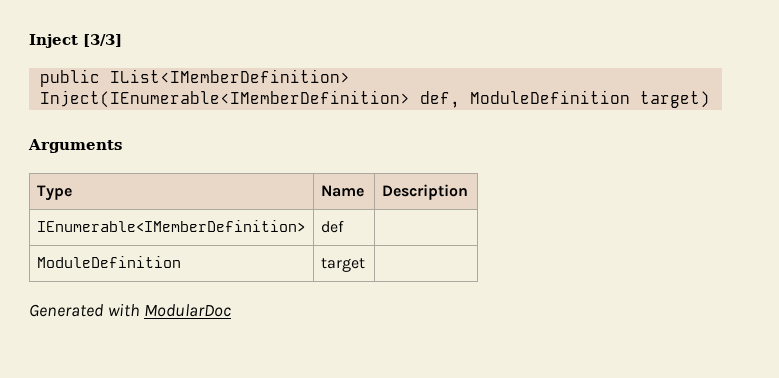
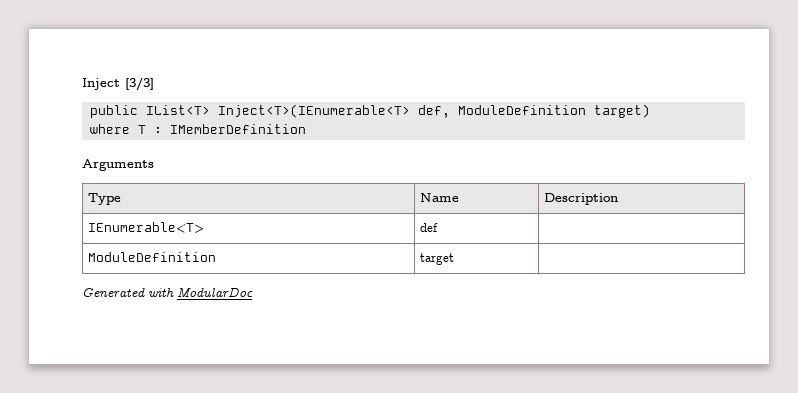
[109,69,350,83] [39,90,410,108] IList<IMemberDefinition> Inject(IEnumerable<IMemberDefinition> -> [145,104,410,118] IList<T> Inject<T>(IEnumerable<T>
(710, 99) none -> [89,124,306,134] // where T : IMemberDefinition
[36,220,305,232] IEnumerable<IMemberDefinition> -> [88,222,205,233] IEnumerable<T>

